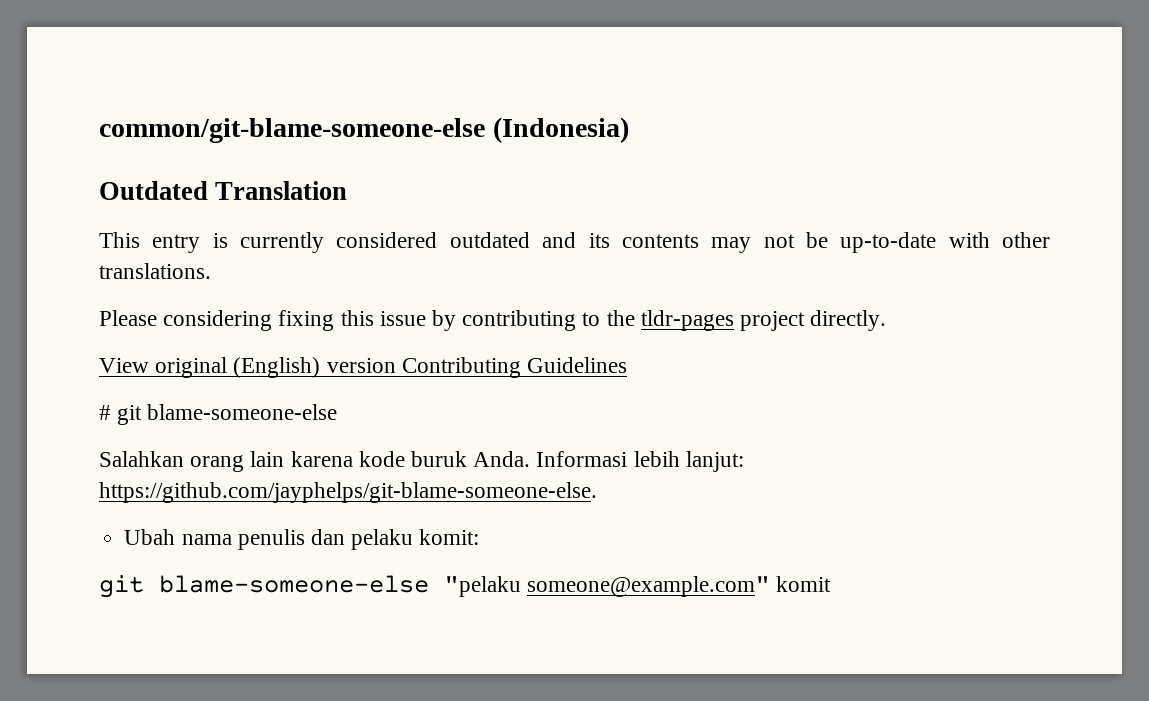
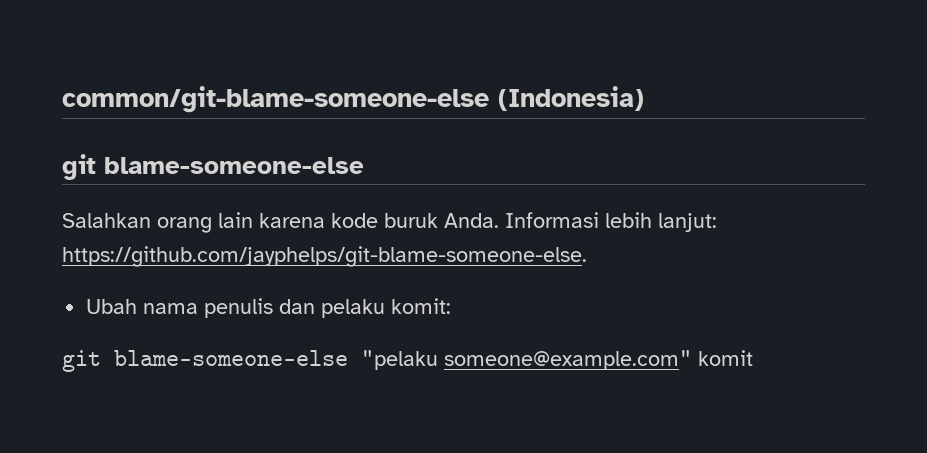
[99,181,348,200] [99,232,1050,253] [99,263,211,279] [99,310,887,331] [99,357,628,378] [99,405,111,420] Outdated Translation // This entry is currently considered outdated and its contents may not be up-to-date with other translations. // Please considering fixing this issue by contributing to the tldr-pages project directly. // View original (English) version Contributing Guidelines // # -> (644, 98) none

